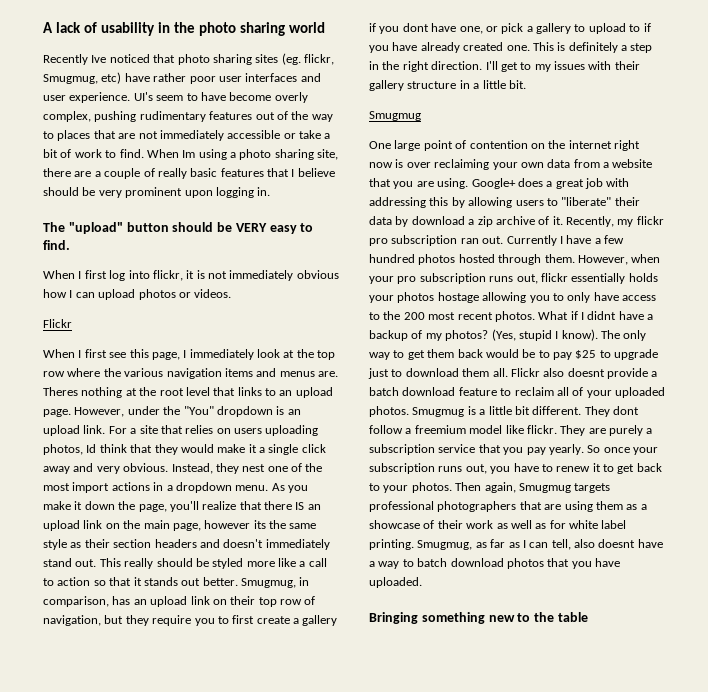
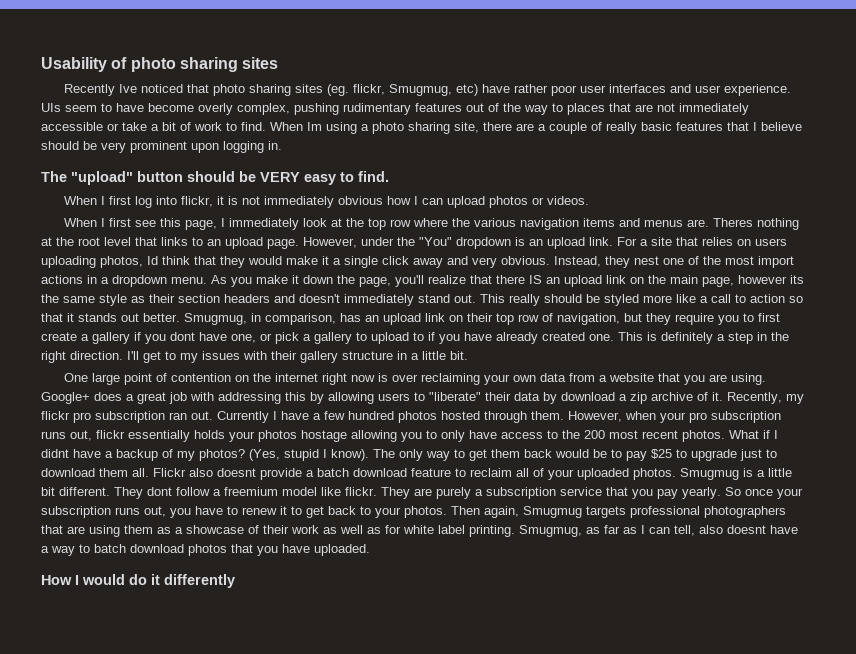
[43,22,326,36] A lack of usability in the photo sharing world -> [41,57,279,72] Usability of photo sharing sites
[133,92,153,101] UI's -> [41,103,61,112] UIs
[43,319,72,328] // Flickr -> (590, 200) none
[369,111,421,121] // Smugmug -> (468, 355) none
[369,612,588,624] Bringing something new to the table -> [41,574,235,588] How I would do it differently

